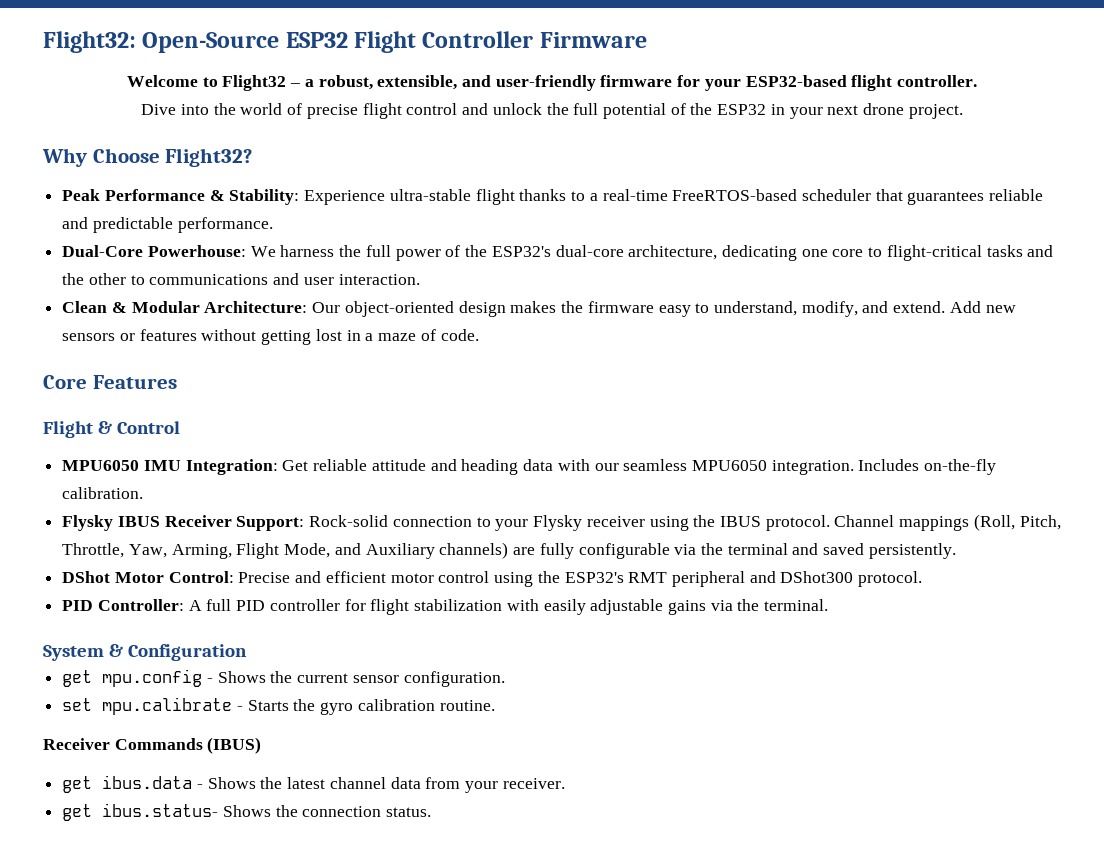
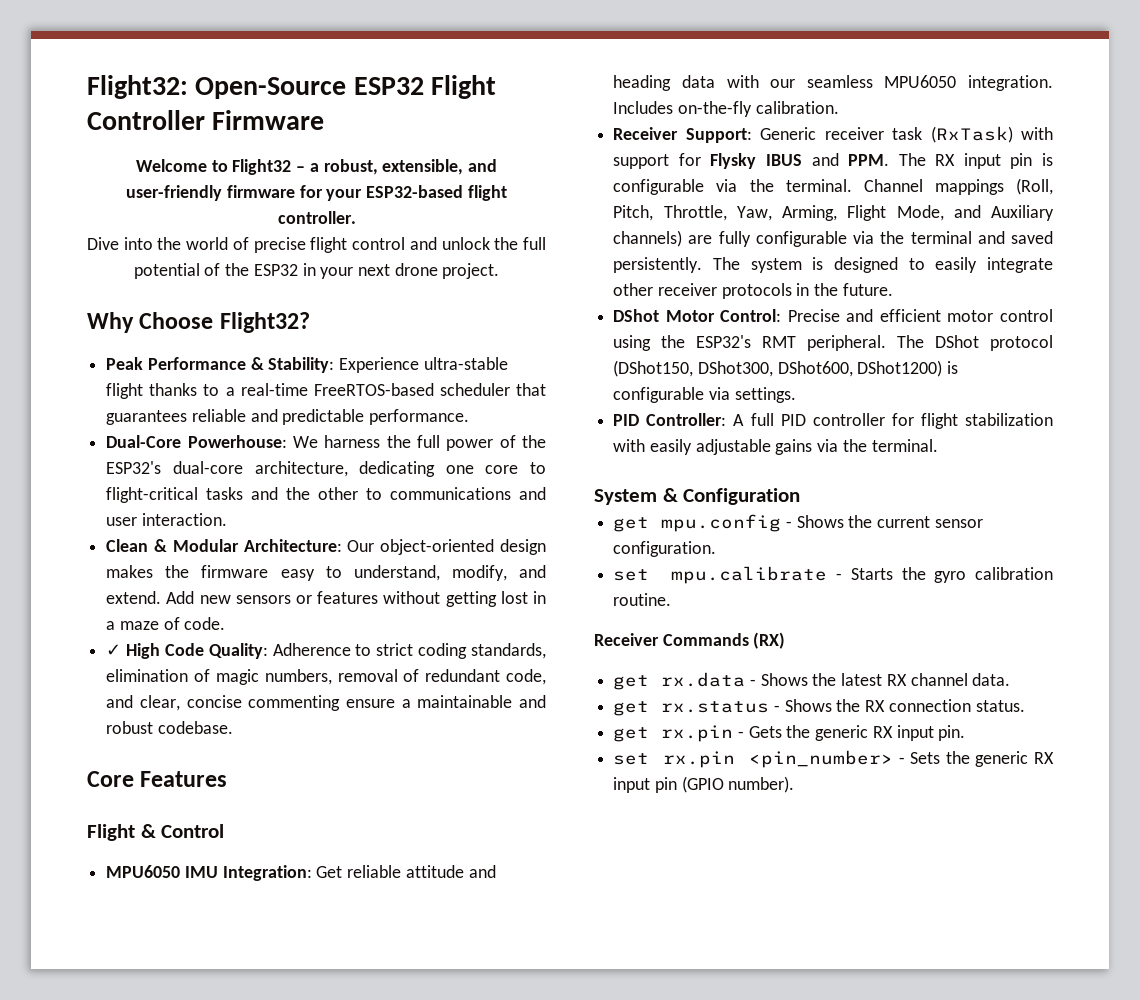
(479, 335) none -> [106,643,546,659] [106,669,546,685] [106,695,546,711] [106,721,233,734] // ✓ High Code Quality: Adherence to strict coding standards, elimination of magic numbers, removal of redundant code, and clear, concise commenting ensure a maintainable and robust codebase.
[62,515,830,531] Flysky IBUS Receiver Support: Rock-solid connection to your Flysky receiver using the IBUS protocol. -> [613,126,1053,143] [613,153,1053,169] [613,179,852,195] Receiver Support: Generic receiver task (RxTask) with support for Flysky IBUS and PPM. The RX input pin is configurable via the terminal.
(956, 551) none -> [712,257,1053,273] [613,283,893,299] The system is designed to easily integrate other receiver protocols in the future.
[671,571,923,587] peripheral and DShot300 protocol. -> [807,335,1053,351] [613,360,959,377] [613,387,796,403] peripheral. The DShot protocol (DShot150, DShot300, DShot600, DShot1200) is configurable via settings.
[207,737,262,754] [62,775,193,793] (IBUS) // get ibus.data -> [753,632,786,649] [613,672,746,690] (RX) // get rx.data
[329,777,565,793] [62,803,298,821] channel data from your receiver. // get ibus.status- Shows the -> [886,673,1011,686] [613,699,886,716] RX channel data. // get rx.status - Shows the RX
(432, 812) none -> [613,725,966,742] [613,750,1054,768] [613,776,795,793] // get rx.pin - Gets the generic RX input pin. // set rx.pin <pin_number> - Sets the generic RX input pin (GPIO number).

